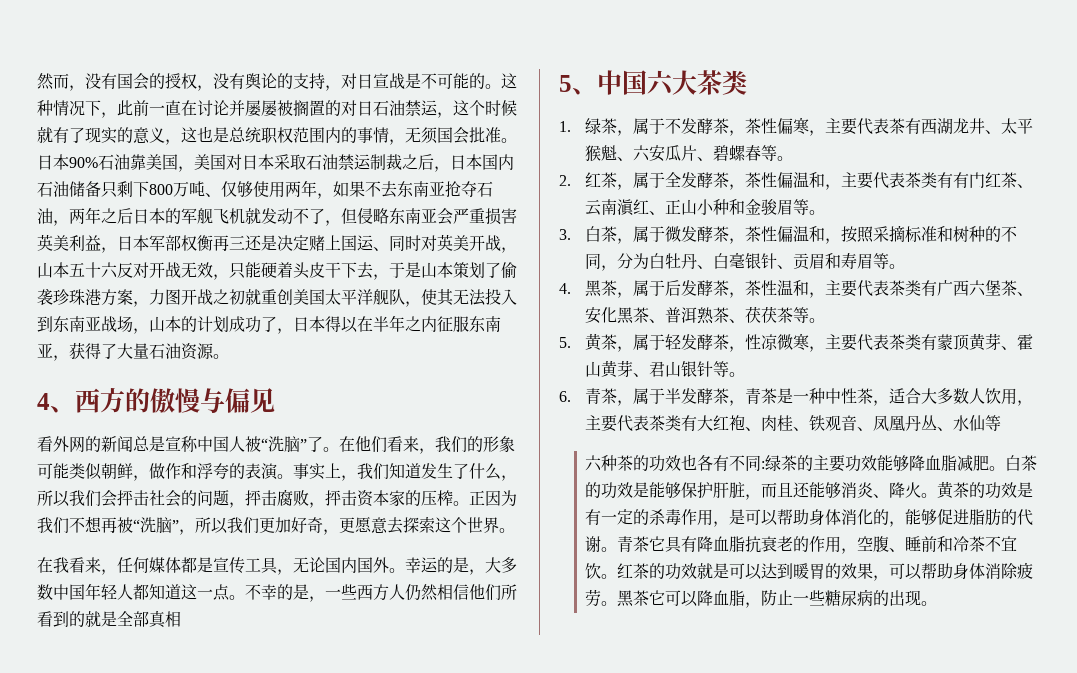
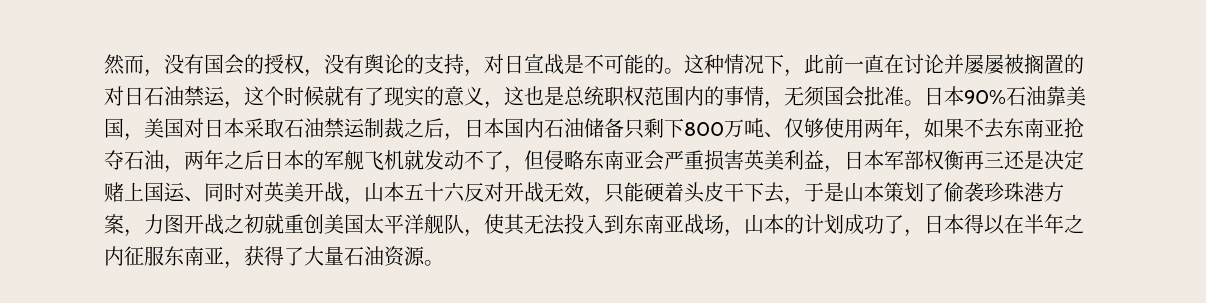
[37,388,275,413] [37,436,515,454] [37,463,517,481] [37,489,517,508] [37,516,515,535] [37,557,517,575] [37,583,517,602] [37,610,181,628] [559,70,747,96] [559,117,1034,136] [585,145,794,162] [559,172,1034,190] [585,199,826,216] [559,225,1018,244] [585,252,906,271] [559,280,1034,298] [585,306,826,324] [559,333,1034,352] [585,360,746,378] [559,388,1034,406] [585,415,1002,432] [585,454,1038,472] [585,481,1034,500] [585,508,1034,527] [585,536,1018,554] [585,562,1034,581] [585,589,938,608] // 4、西方的傲慢与偏见 // 看外网的新闻总是宣称中国人被“洗脑”了。在他们看来，我们的形象可能类似朝鲜，做作和浮夸的表演。事实上，我们知道发生了什么，所以我们会抨击社会的问题，抨击腐败，抨击资本家的压榨。正因为我们不想再被“洗脑”，所以我们更加好奇，更愿意去探索这个世界。 // 在我看来，任何媒体都是宣传工具，无论国内国外。幸运的是，大多数中国年轻人都知道这一点。不幸的是，一些西方人仍然相信他们所看到的就是全部真相 // 5、中国六大茶类 // 1.绿茶，属于不发酵茶，茶性偏寒，主要代表茶有西湖龙井、太平猴魁、六安瓜片、碧螺春等。 // 2.红茶，属于全发酵茶，茶性偏温和，主要代表茶类有有门红茶、云南滇红、正山小种和金骏眉等。 // 3.白茶，属于微发酵茶，茶性偏温和，按照采摘标准和树种的不同，分为白牡丹、白毫银针、贡眉和寿眉等。 // 4.黑茶，属于后发酵茶，茶性温和，主要代表茶类有广西六堡茶、安化黑茶、普洱熟茶、茯茯茶等。 // 5.黄茶，属于轻发酵茶，性凉微寒，主要代表茶类有蒙顶黄芽、霍山黄芽、君山银针等。 // 6.青茶，属于半发酵茶，青茶是一种中性茶，适合大多数人饮用，主要代表茶类有大红袍、肉桂、铁观音、凤凰丹丛、水仙等 // 六种茶的功效也各有不同:绿茶的主要功效能够降血脂减肥。白茶的功效是能够保护肝脏，而且还能够消炎、降火。黄茶的功效是有一定的杀毒作用，是可以帮助身体消化的，能够促进脂肪的代谢。青茶它具有降血脂抗衰老的作用，空腹、睡前和冷茶不宜饮。红茶的功效就是可以达到暖胃的效果，可以帮助身体消除疲劳。黑茶它可以降血脂，防止一些糖尿病的出现。 -> (444, 263) none

